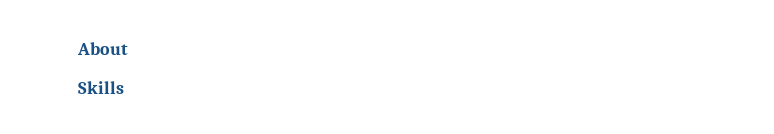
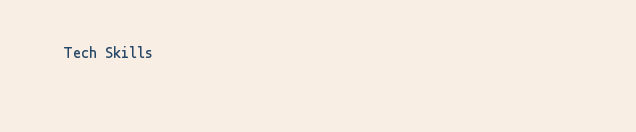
[77,42,128,55] About // -> [63,46,97,58] Tech

